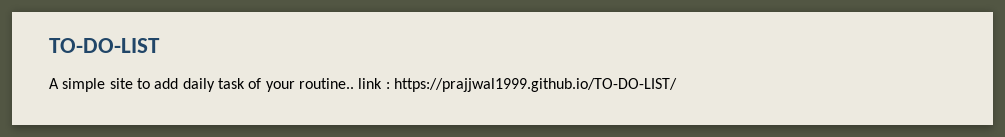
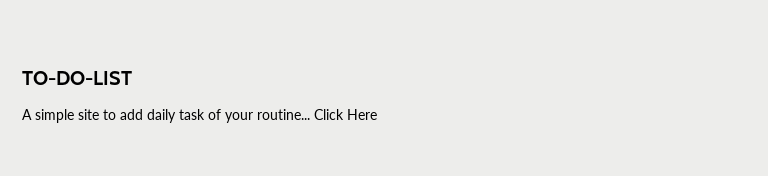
[298,78,677,92] routine.. link : https://prajjwal1999.github.io/TO-DO-LIST/ -> [257,109,377,120] routine... Click Here

